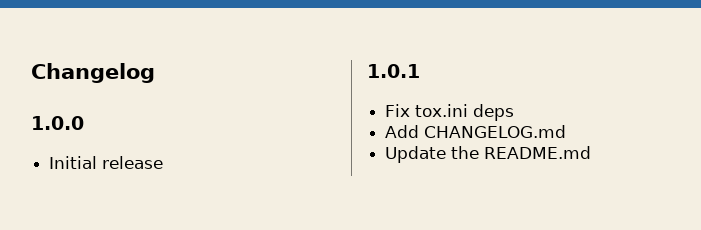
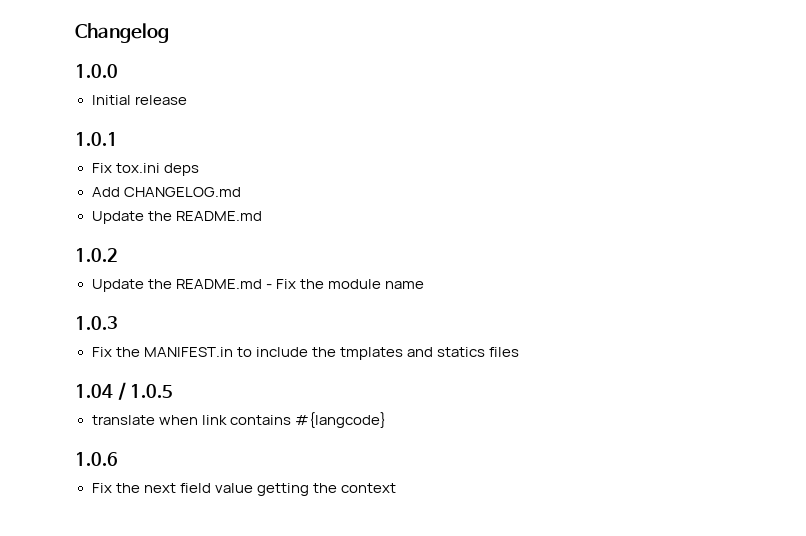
(592, 152) none -> [75,248,118,262] [91,279,424,292] [75,316,118,330] [91,347,519,360] [75,382,174,400] [91,412,386,428] [75,452,118,466] [91,483,396,496] // 1.0.2 // Update the README.md - Fix the module name // 1.0.3 // Fix the MANIFEST.in to include the tmplates and statics files // 1.04 / 1.0.5 // translate when link contains #{langcode} // 1.0.6 // Fix the next field value getting the context

